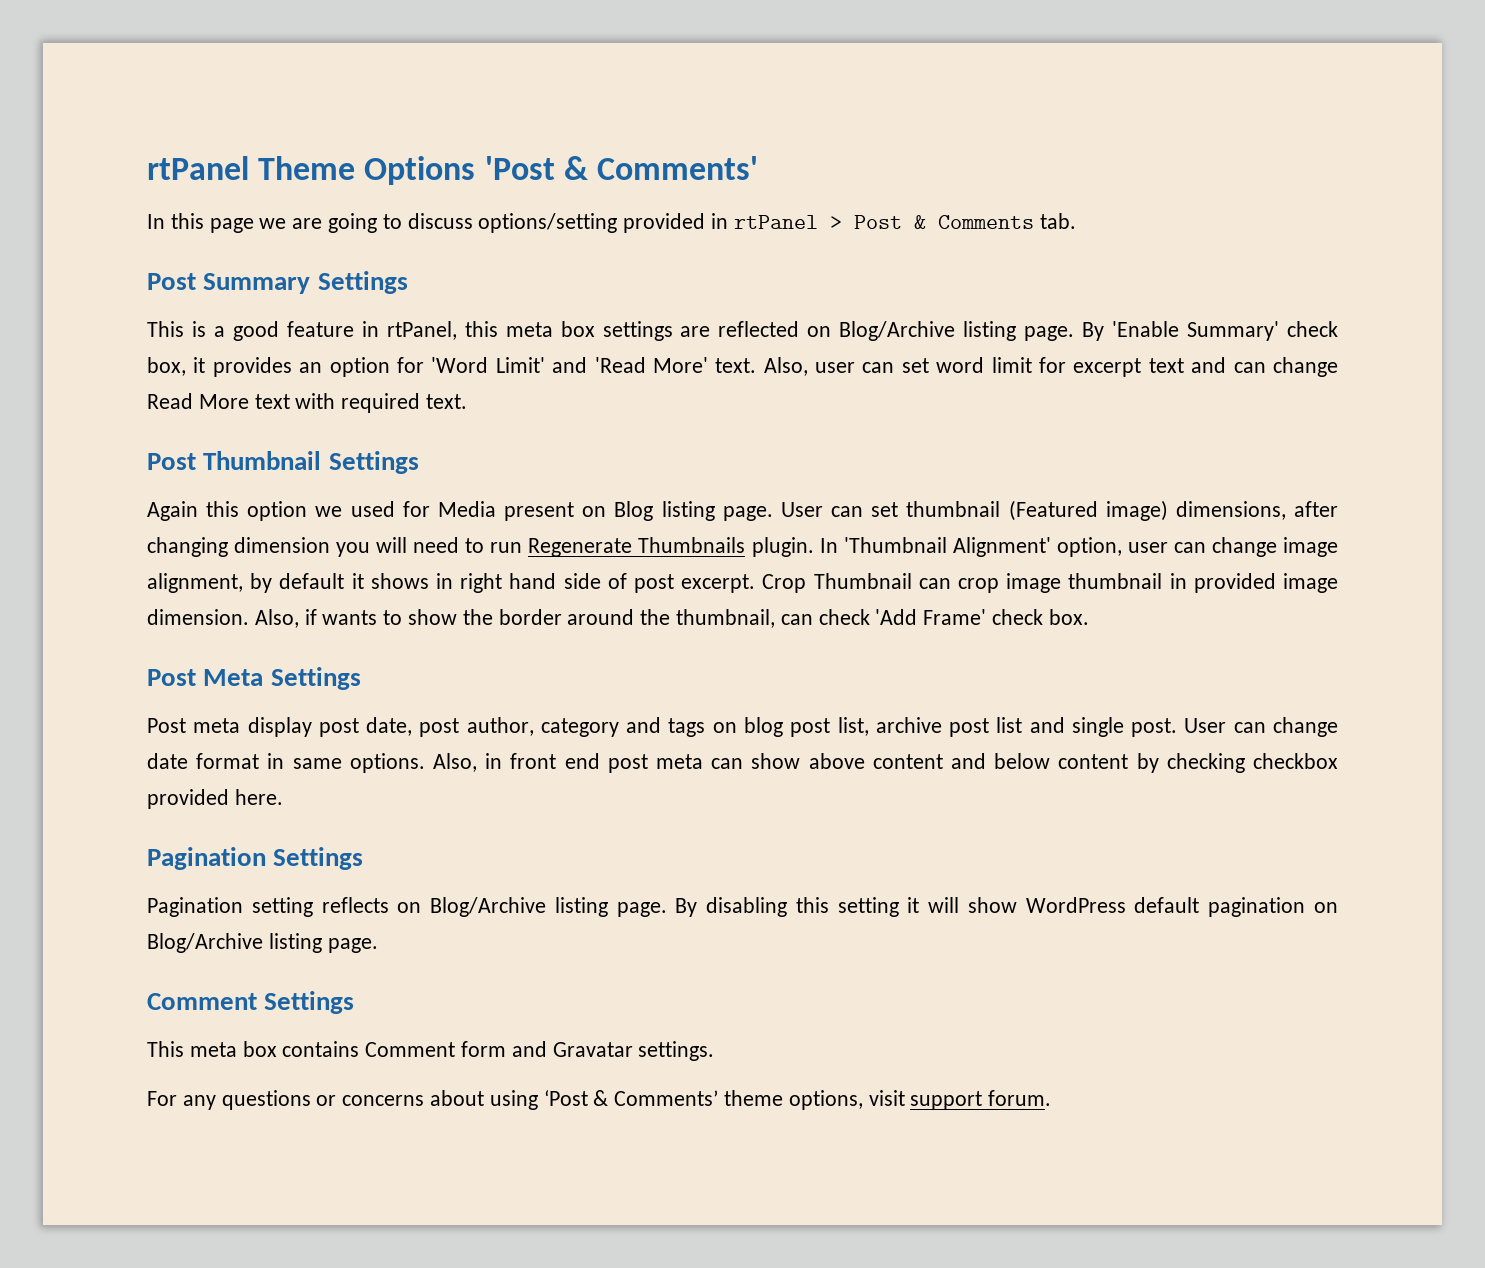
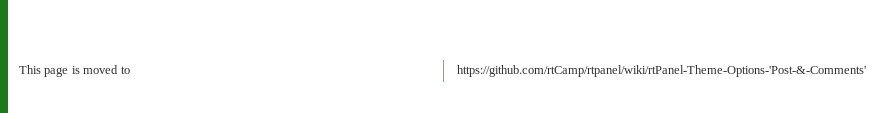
[147,156,758,185] [147,213,1076,233] [147,271,408,294] [147,321,1339,341] [147,357,1338,377] [147,393,468,413] [147,451,419,474] [147,500,1338,521] [147,537,1338,557] [147,573,1339,593] [147,609,1089,628] [147,667,361,690] [147,717,1338,737] [147,753,1339,773] [147,789,283,809] [147,847,364,870] [147,897,1338,917] [147,933,378,953] [147,991,355,1014] [147,1041,715,1061] [147,1090,1052,1110] rtPanel Theme Options 'Post & Comments' // In this page we are going to discuss options/setting provided in rtPanel > Post & Comments tab. // Post Summary Settings // This is a good feature in rtPanel, this meta box settings are reflected on Blog/Archive listing page. By 'Enable Summary' check box, it provides an option for 'Word Limit' and 'Read More' text. Also, user can set word limit for excerpt text and can change Read More text with required text. // Post Thumbnail Settings // Again this option we used for Media present on Blog listing page. User can set thumbnail (Featured image) dimensions, after changing dimension you will need to run Regenerate Thumbnails plugin. In 'Thumbnail Alignment' option, user can change image alignment, by default it shows in right hand side of post excerpt. Crop Thumbnail can crop image thumbnail in provided image dimension. Also, if wants to show the border around the thumbnail, can check 'Add Frame' check box. // Post Meta Settings // Post meta display post date, post author, category and tags on blog post list, archive post list and single post. User can change date format in same options. Also, in front end post meta can show above content and below content by checking checkbox provided here. // Pagination Settings // Pagination setting reflects on Blog/Archive listing page. By disabling this setting it will show WordPress default pagination on Blog/Archive listing page. // Comment Settings // This meta box contains Comment form and Gravatar settings. // For any questions or concerns about using ‘Post & Comments’ theme options, visit support forum. -> [19,65,866,77] This page is moved to https://github.com/rtCamp/rtpanel/wiki/rtPanel-Theme-Options-'Post-&-Comments'

